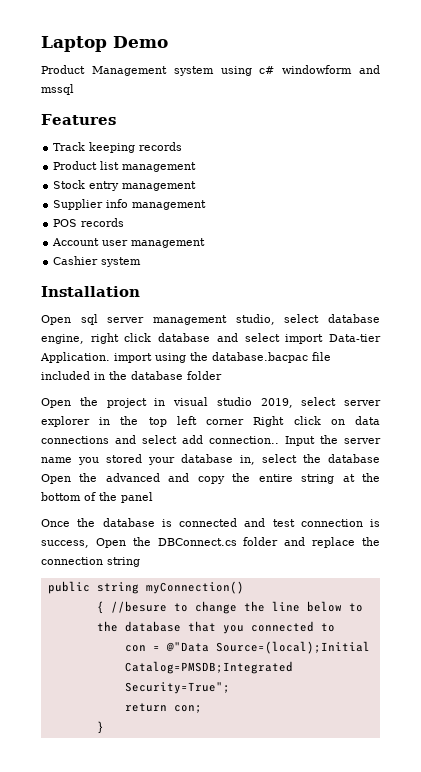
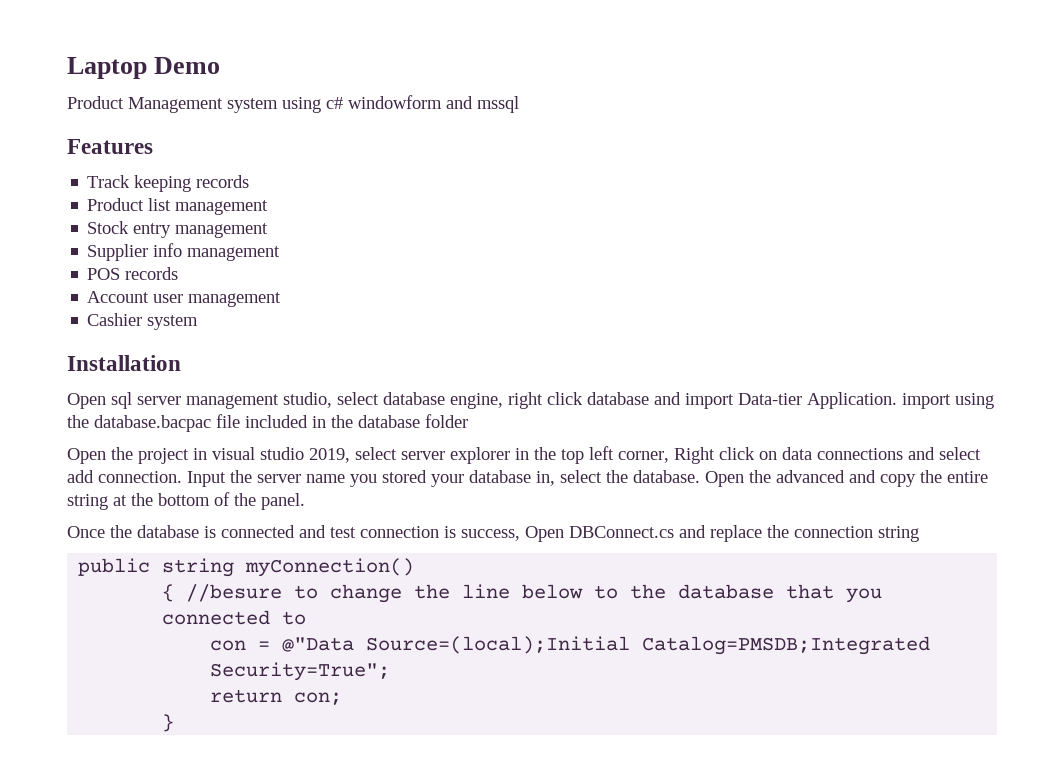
[244,333,280,342] select -> (681, 398) none
[206,419,245,425] corner -> [618,451,669,463] corner,
[209,436,279,444] connection.. -> [98,471,182,483] connection.
[328,454,380,463] database -> [633,470,700,483] database.
[121,492,153,503] panel -> [261,493,305,510] panel.
[132,537,279,546] the DBConnect.cs folder -> [569,526,674,538] DBConnect.cs

